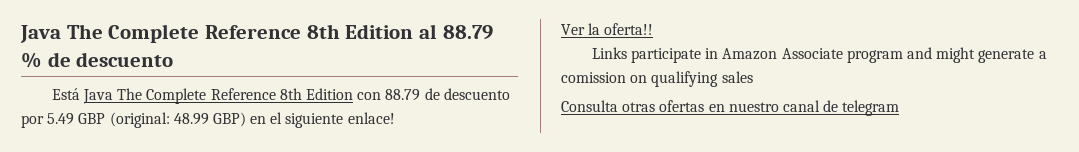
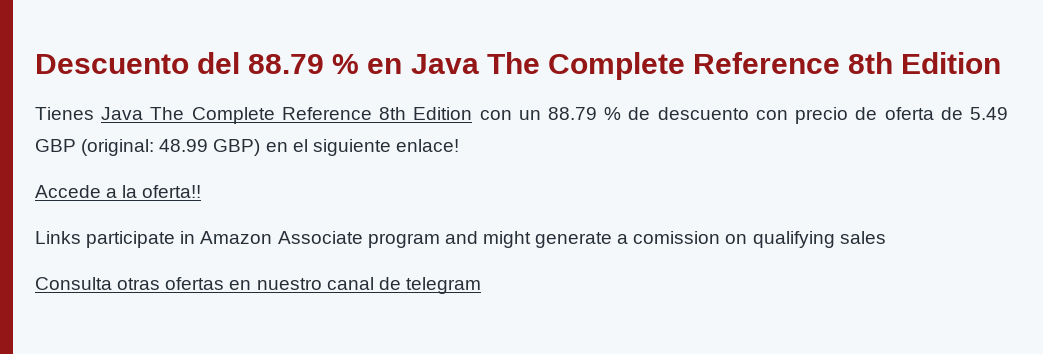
[20,24,493,43] [21,52,174,68] [51,88,80,100] Java The Complete Reference 8th Edition al 88.79 % de descuento // Está -> [35,52,1002,80] [35,107,94,120] Descuento del 88.79 % en Java The Complete Reference 8th Edition // Tienes
[385,88,510,101] [21,115,44,128] 88.79 de descuento por -> [518,107,963,124] un 88.79 % de descuento con precio de oferta de
[561,24,585,35] Ver -> [35,185,118,198] Accede a

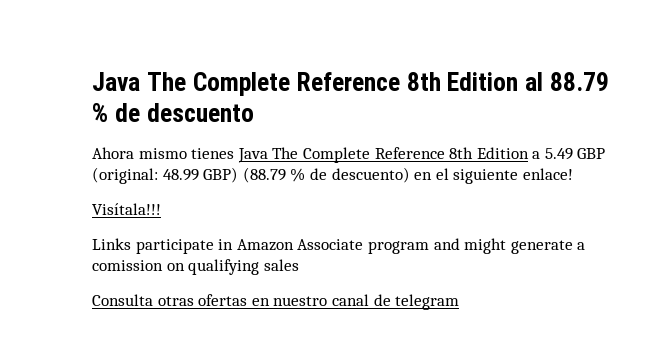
[35,52,1002,80] [35,107,963,124] Descuento del 88.79 % en Java The Complete Reference 8th Edition // Tienes Java The Complete Reference 8th Edition con un 88.79 % de descuento con precio de oferta de -> [92,72,610,96] [92,103,254,122] [92,147,541,163] Java The Complete Reference 8th Edition al 88.79 % de descuento // Ahora mismo tienes Java The Complete Reference 8th Edition a
(261, 147) none -> [242,167,410,183] (88.79 % de descuento)
[35,185,202,198] Accede a la oferta!! -> [92,203,161,215] Visítala!!!

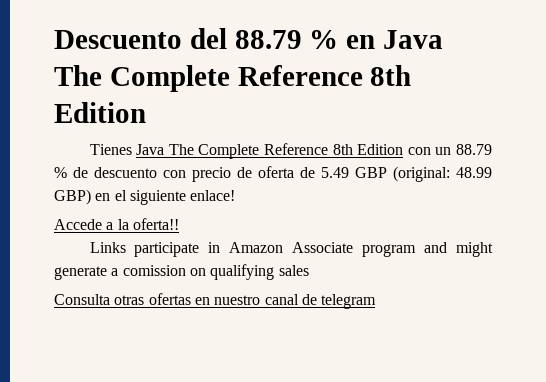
[92,72,610,96] [92,103,254,122] [92,147,541,163] Java The Complete Reference 8th Edition al 88.79 % de descuento // Ahora mismo tienes Java The Complete Reference 8th Edition a -> [54,28,444,49] [54,65,412,92] [54,102,146,123] [89,143,493,159] [54,166,315,182] Descuento del 88.79 % en Java The Complete Reference 8th Edition // Tienes Java The Complete Reference 8th Edition con un 88.79 % de descuento con precio de oferta de
[242,167,410,183] (88.79 % de descuento) -> (91, 197) none
[92,203,161,215] Visítala!!! -> [54,218,179,230] Accede a la oferta!!

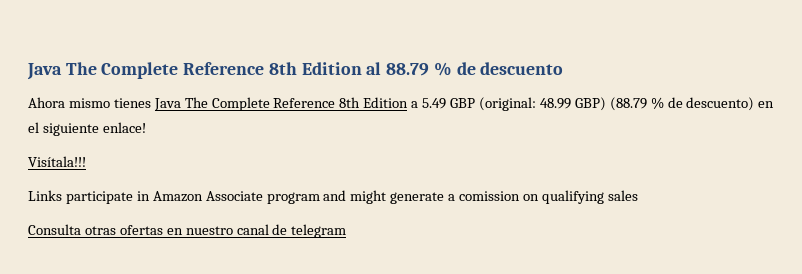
[54,28,444,49] [54,65,412,92] [54,102,146,123] [89,143,493,159] [54,166,315,182] Descuento del 88.79 % en Java The Complete Reference 8th Edition // Tienes Java The Complete Reference 8th Edition con un 88.79 % de descuento con precio de oferta de -> [27,62,564,80] [28,97,419,111] Java The Complete Reference 8th Edition al 88.79 % de descuento // Ahora mismo tienes Java The Complete Reference 8th Edition a
(91, 197) none -> [609,97,755,111] (88.79 % de descuento)
[54,218,179,230] Accede a la oferta!! -> [28,156,86,167] Visítala!!!

